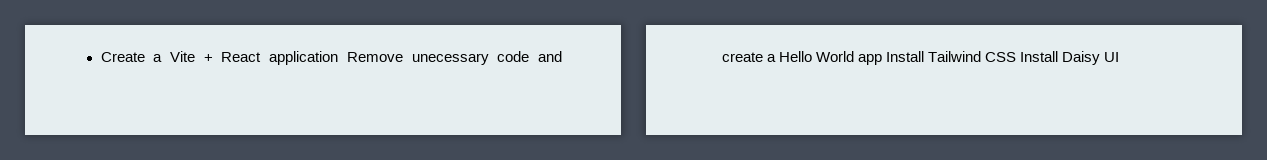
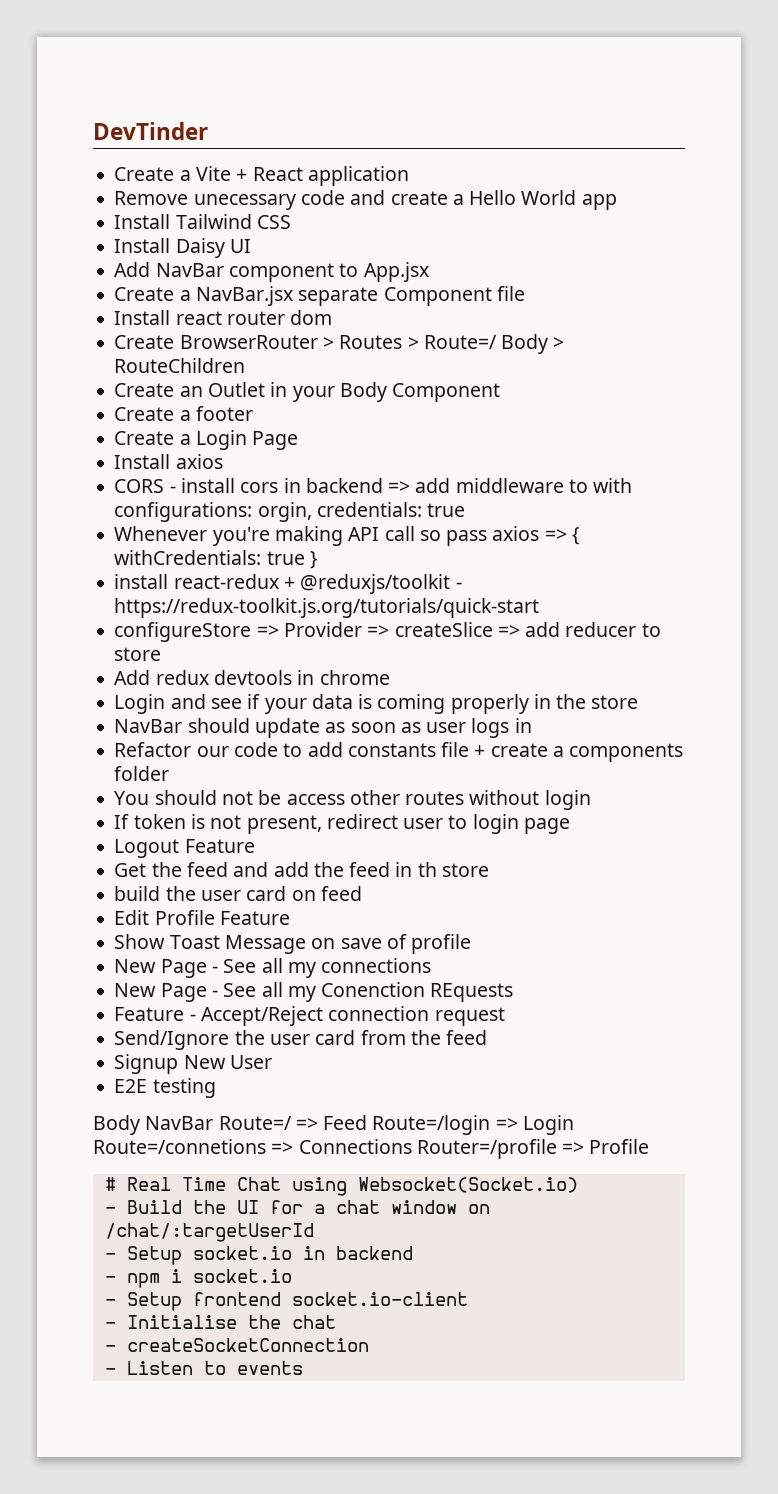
(100, 57) none -> [93,122,208,140] DevTinder //
(339, 58) none -> (409, 176) //
(882, 59) none -> (617, 202) //
(1016, 57) none -> (291, 222) //
(1119, 57) none -> [114,262,429,282] [114,286,525,306] [114,310,333,325] [114,334,565,354] [114,358,246,373] [114,382,501,402] [114,406,253,421] [114,430,299,450] [114,454,223,469] [114,478,633,493] [114,502,466,522] [114,526,579,546] [114,550,317,569] [114,574,462,594] [114,598,540,618] [114,622,661,642] [114,647,162,661] [114,670,390,685] [114,694,639,714] [114,718,532,738] [114,742,684,762] [114,766,170,781] [114,790,591,810] [114,814,570,834] [114,839,255,858] [114,862,489,877] [114,886,362,901] [114,910,290,925] [114,934,472,954] [114,958,432,978] [114,982,514,1002] [114,1006,505,1026] [114,1030,488,1050] [114,1054,272,1074] [114,1078,216,1098] [93,1115,574,1135] [93,1139,650,1159] [104,1177,578,1196] [104,1200,490,1214] [104,1223,314,1242] [104,1246,413,1265] [104,1269,292,1288] [104,1292,468,1311] [104,1315,336,1329] [104,1338,369,1352] [104,1361,303,1375] // Add NavBar component to App.jsx // Create a NavBar.jsx separate Component file // Install react router dom // Create BrowserRouter > Routes > Route=/ Body > RouteChildren // Create an Outlet in your Body Component // Create a footer // Create a Login Page // Install axios // CORS - install cors in backend => add middleware to with configurations: orgin, credentials: true // Whenever you're making API call so pass axios => { withCredentials: true } // install react-redux + @reduxjs/toolkit - https://redux-toolkit.js.org/tutorials/quick-start // configureStore => Provider => createSlice => add reducer to store // Add redux devtools in chrome // Login and see if your data is coming properly in the store // NavBar should update as soon as user logs in // Refactor our code to add constants file + create a components folder // You should not be access other routes without login // If token is not present, redirect user to login page // Logout Feature // Get the feed and add the feed in th store // build the user card on feed // Edit Profile Feature // Show Toast Message on save of profile // New Page - See all my connections // New Page - See all my Conenction REquests // Feature - Accept/Reject connection request // Send/Ignore the user card from the feed // Signup New User // E2E testing // Body NavBar Route=/ => Feed Route=/login => Login Route=/connetions => Connections Router=/profile => Profile // # Real Time Chat using Websocket(Socket.io) // - Build the UI for a chat window on /chat/:targetUserId // - Setup socket.io in backend // - npm i socket.io // - Setup frontend socket.io-client // - Initialise the chat // - createSocketConnection // - Listen to events

